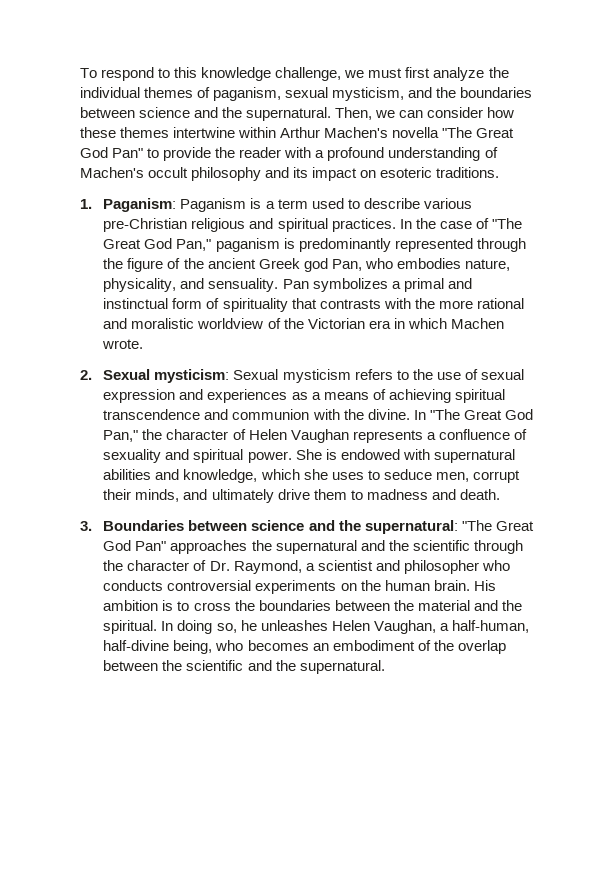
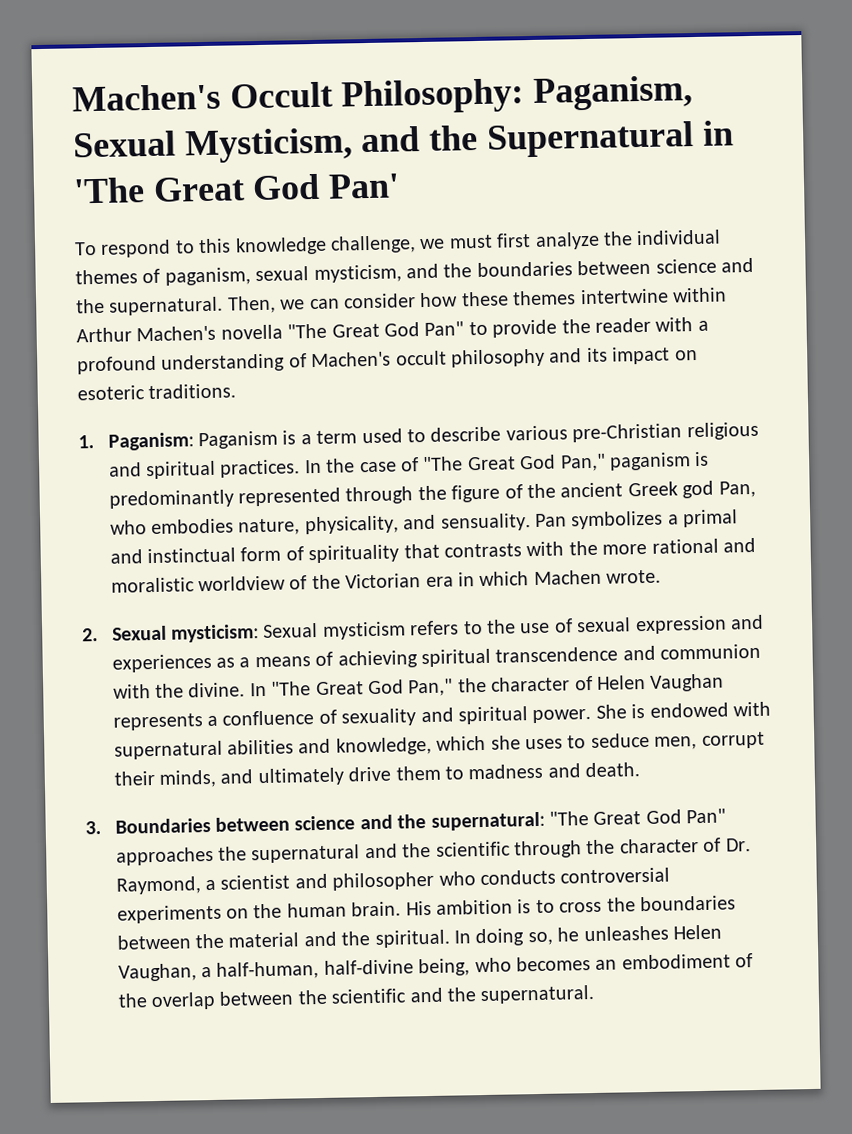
(80, 73) none -> [72,75,694,115] [72,120,734,164] [73,173,401,204] Machen's Occult Philosophy: Paganism, Sexual Mysticism, and the Supernatural in 'The Great God Pan' //

